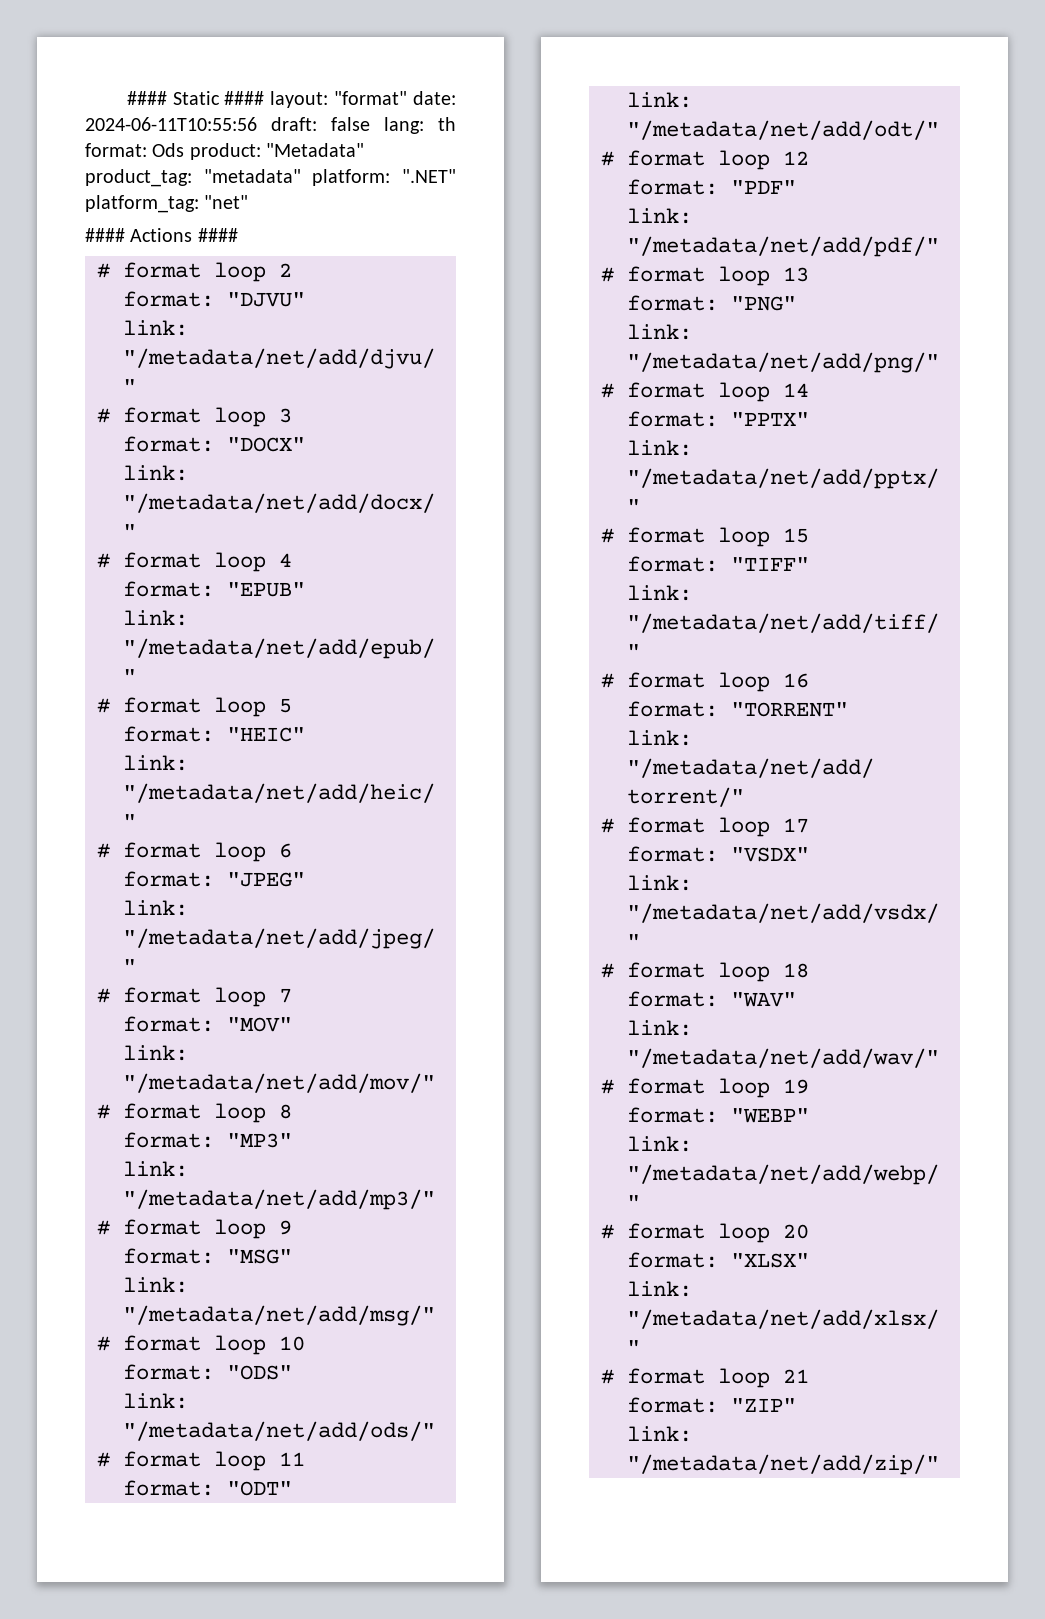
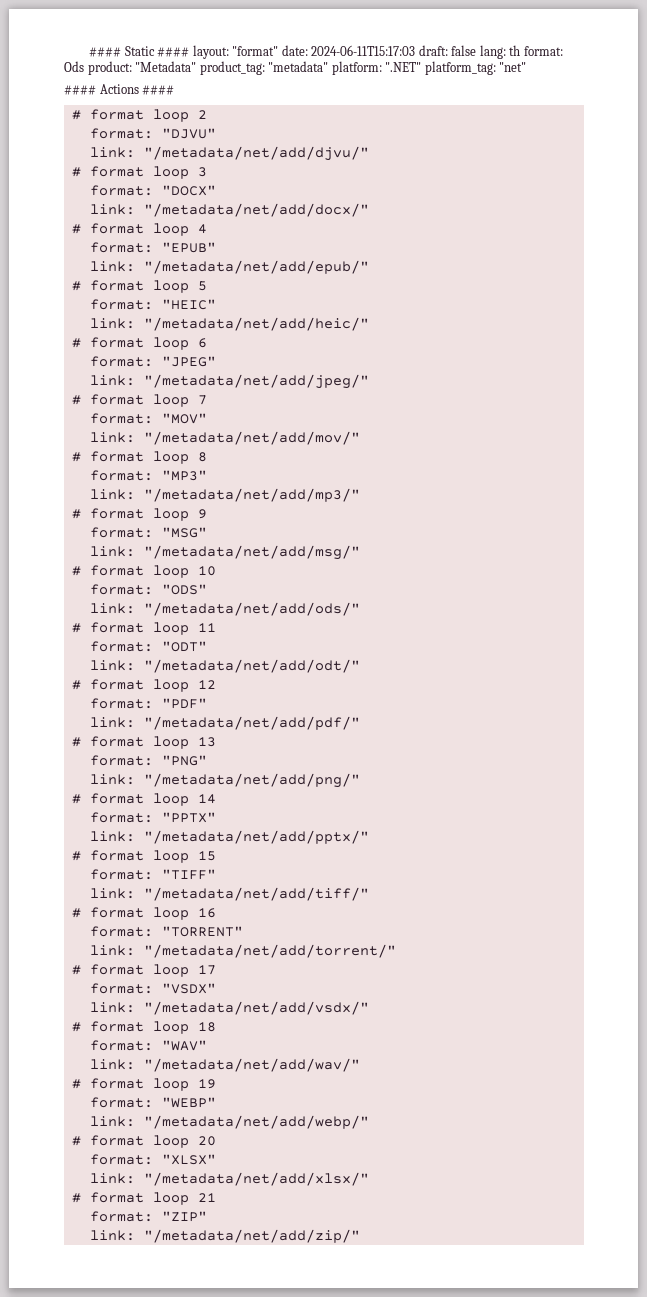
[85,117,257,131] 2024-06-11T10:55:56 -> [311,45,416,56] 2024-06-11T15:17:03

